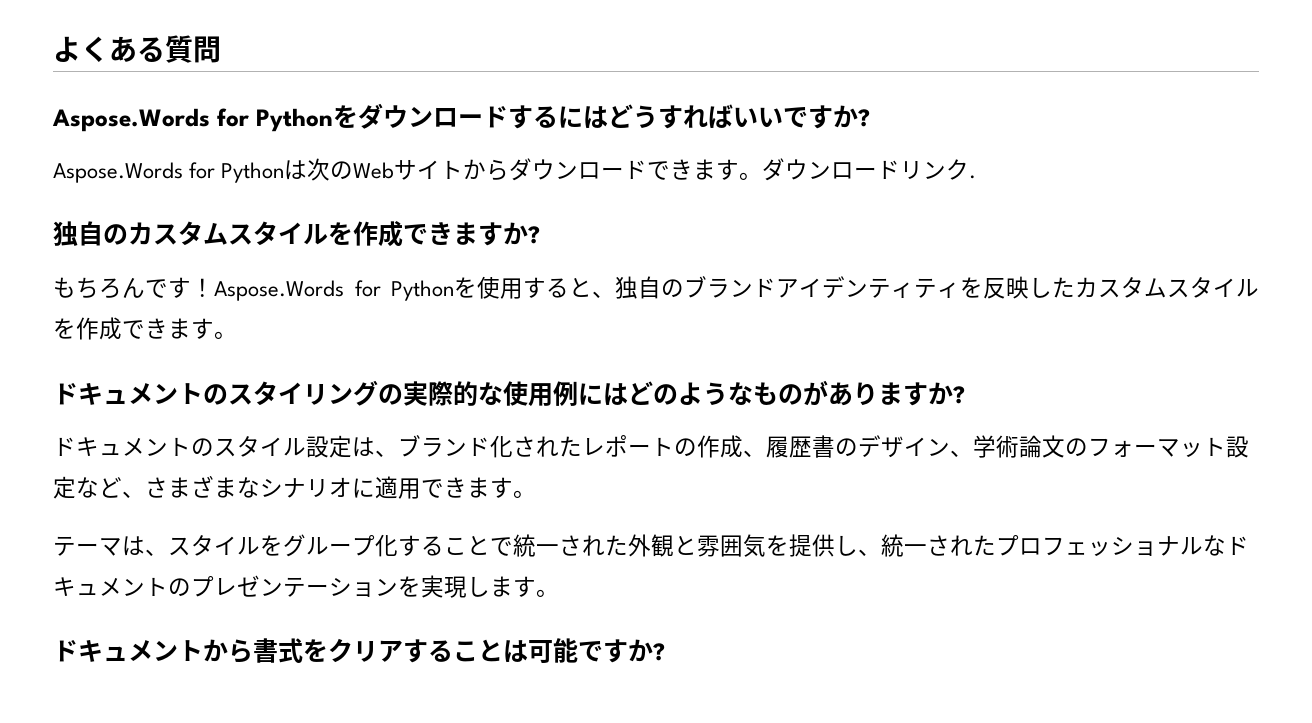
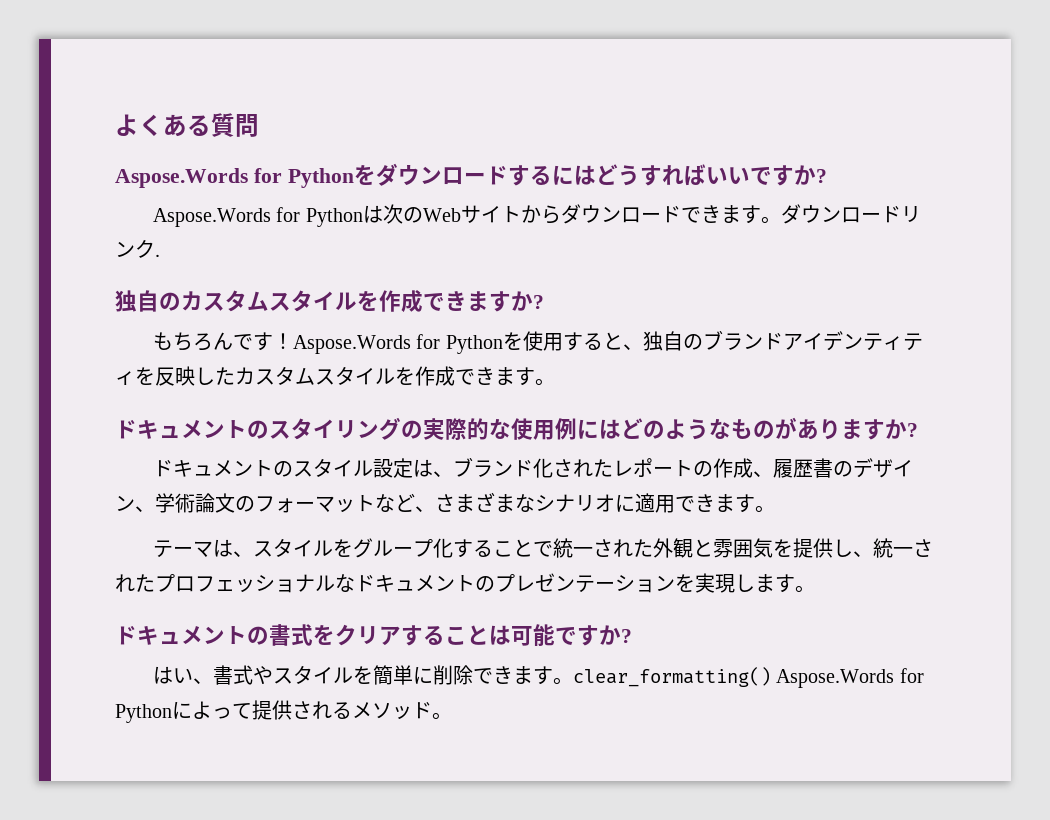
[1226,436,1249,458] [53,476,76,499] 設定 -> (375, 503) none
[203,639,253,663] から -> [247,626,269,645] の
(665, 652) none -> [152,665,924,688] [115,700,452,723] // はい、書式やスタイルを簡単に削除できます。clear_formatting() Aspose.Words for Pythonによって提供されるメソッド。

